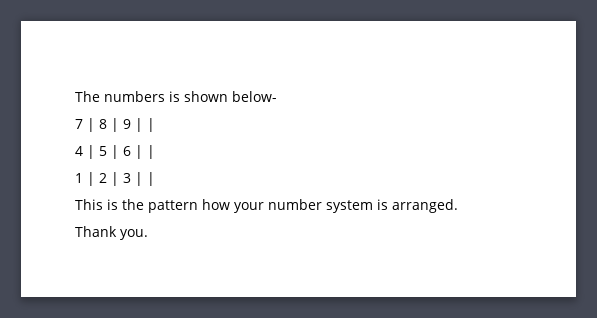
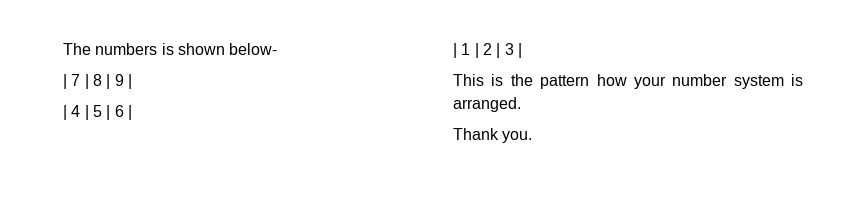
(277, 96) none -> [63,74,67,89] |
[147,118,155,132] | // -> [63,105,67,120] // |
[147,145,155,159] | // -> [453,43,457,58] // |
[147,172,155,186] | -> (522, 50) none

